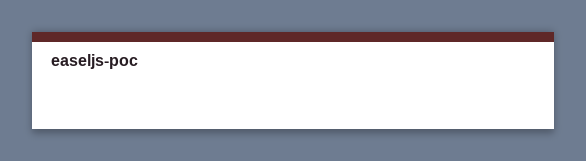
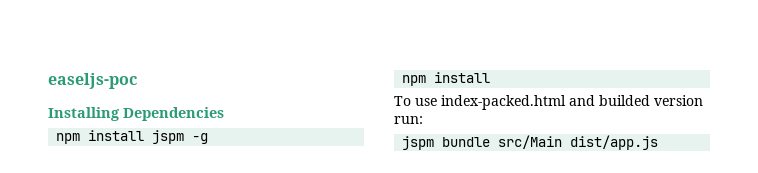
(138, 61) none -> [48,107,224,121] [56,130,209,144] [402,72,491,86] [394,95,703,110] [394,116,423,124] [402,135,659,150] // Installing Dependencies // npm install jspm -g // npm install // To use index-packed.html and builded version run: // jspm bundle src/Main dist/app.js

